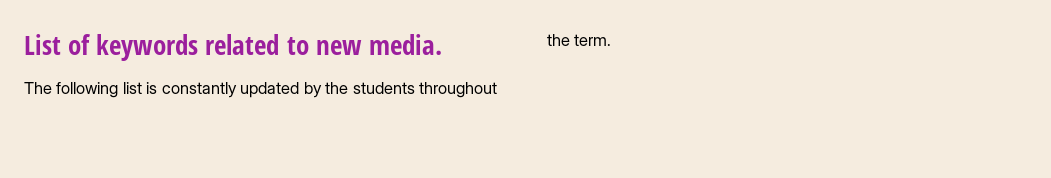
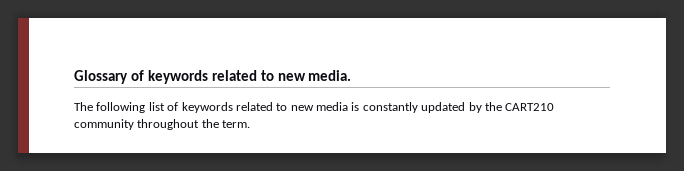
[24,34,61,55] List -> [74,70,128,84] Glossary
(142, 88) none -> [167,102,348,113] of keywords related to new media
[352,82,415,94] students -> [505,103,555,111] [74,119,134,130] CART210 community

